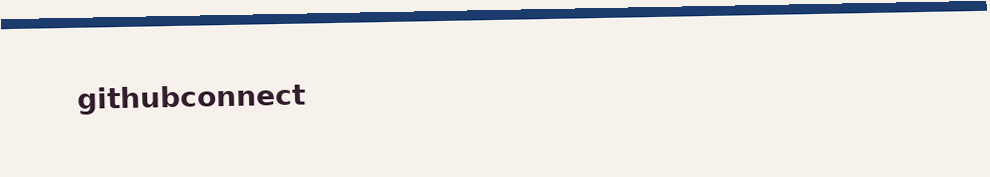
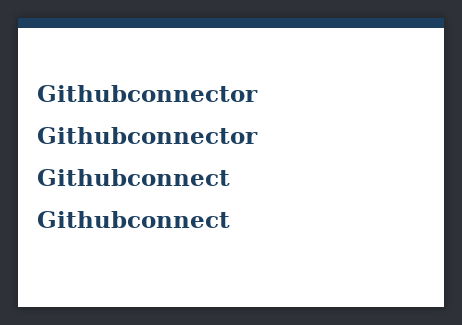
[76,83,306,115] githubconnect -> [37,85,258,102] [37,127,258,144] [37,169,230,186] [37,211,230,228] Githubconnector // Githubconnector // Githubconnect // Githubconnect

